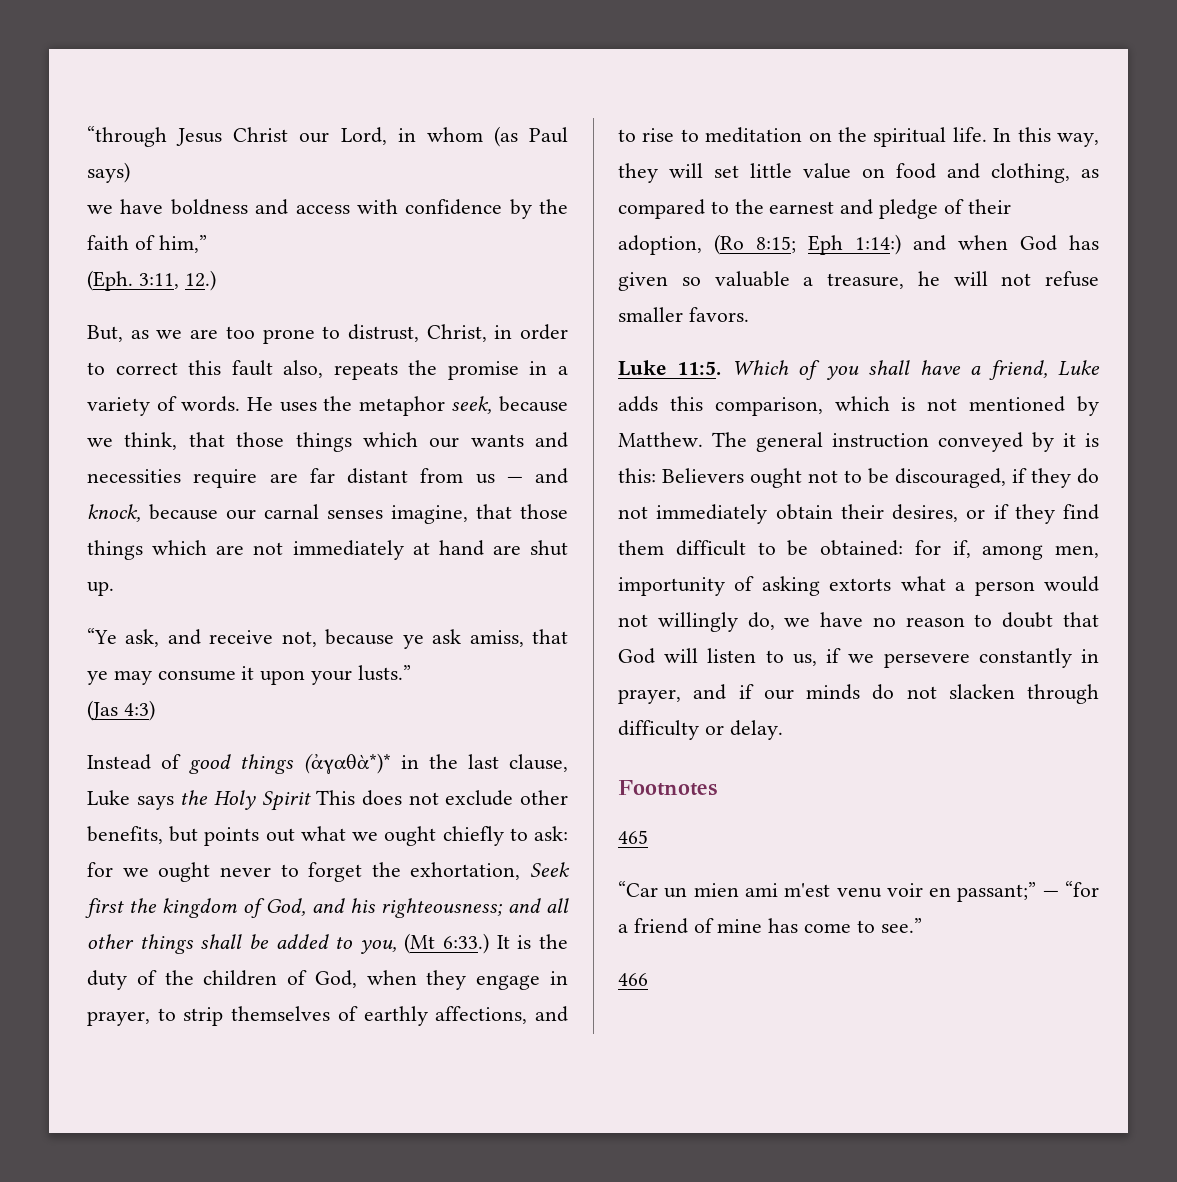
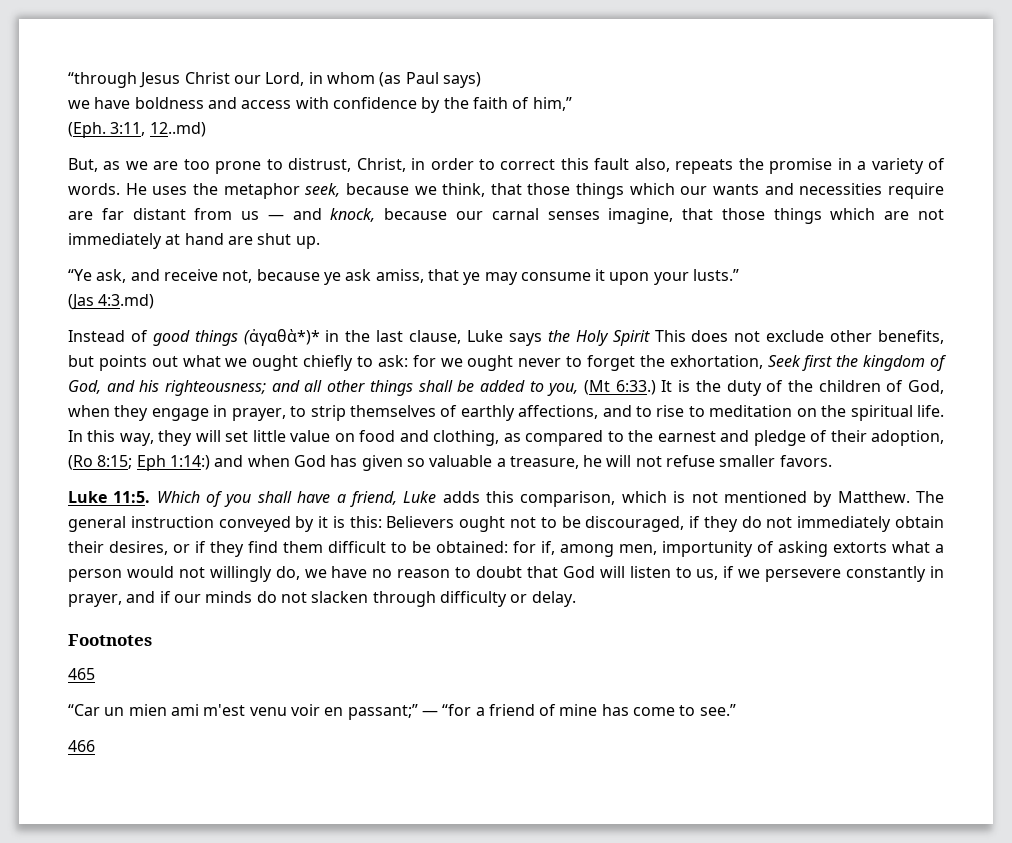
[184,270,216,291] 12.) -> [149,122,206,137] 12..md)
[123,700,155,721] 4:3) -> [98,294,155,309] 4:3.md)

